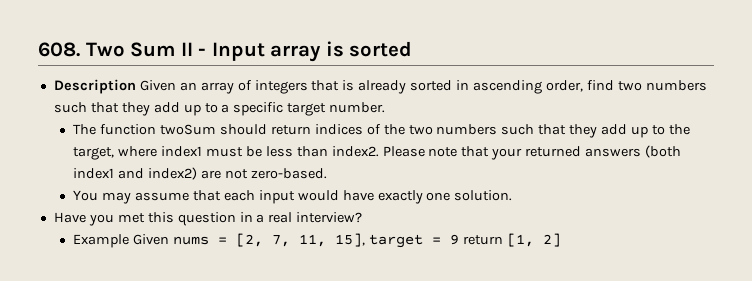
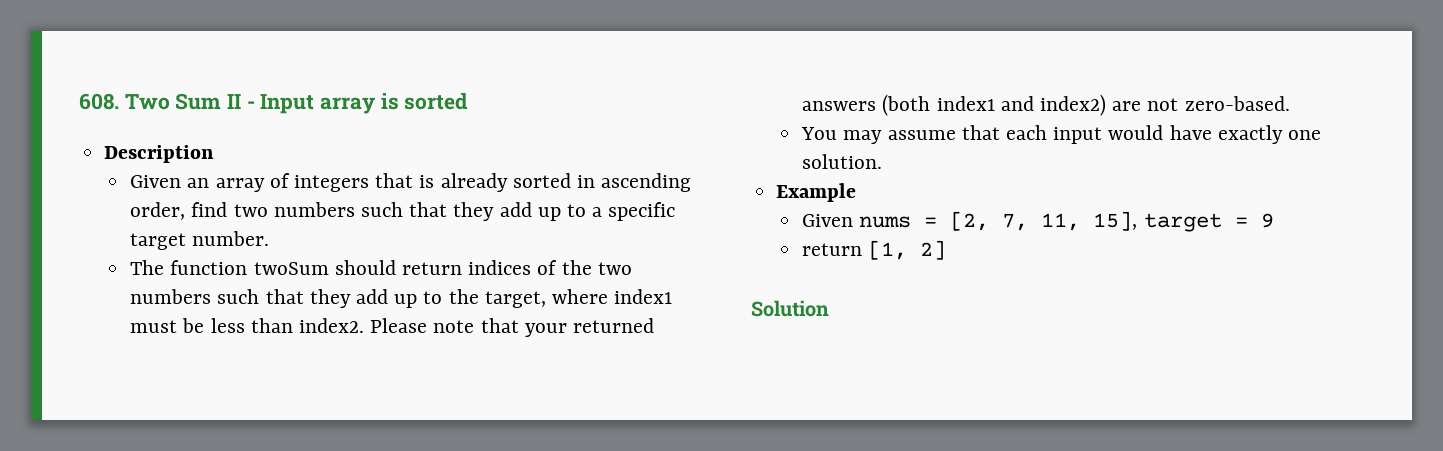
(136, 86) none -> (215, 154) //
[53,212,363,226] [73,234,130,248] Have you met this question in a real interview? // Example -> [776,183,857,202] Example //
(459, 239) none -> (1274, 220) //
(561, 240) none -> [751,300,829,317] // Solution

